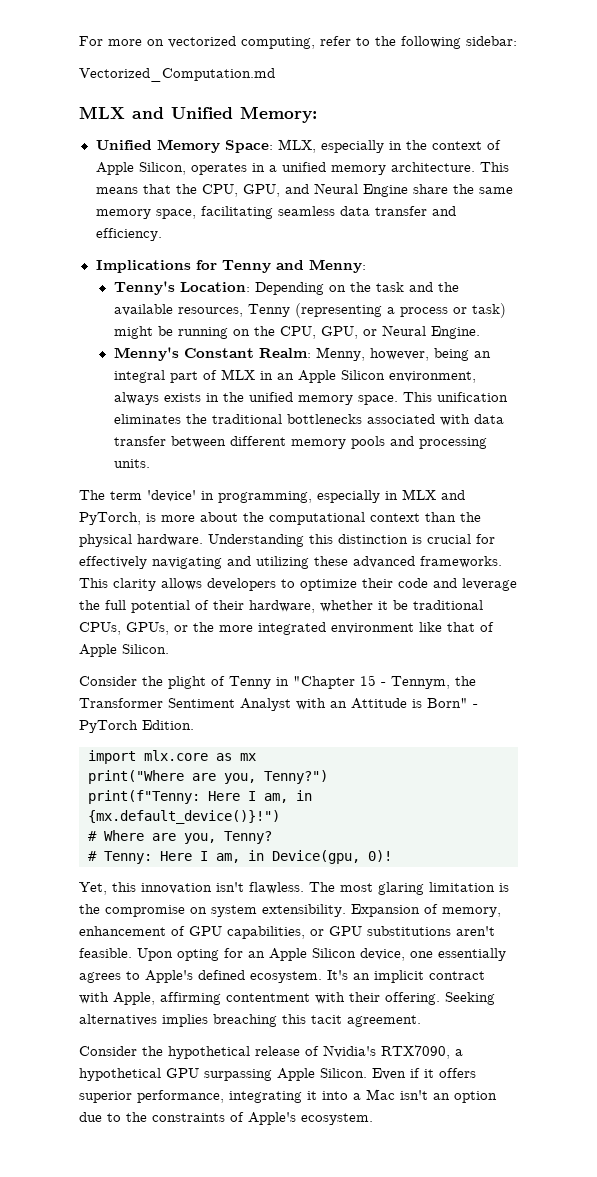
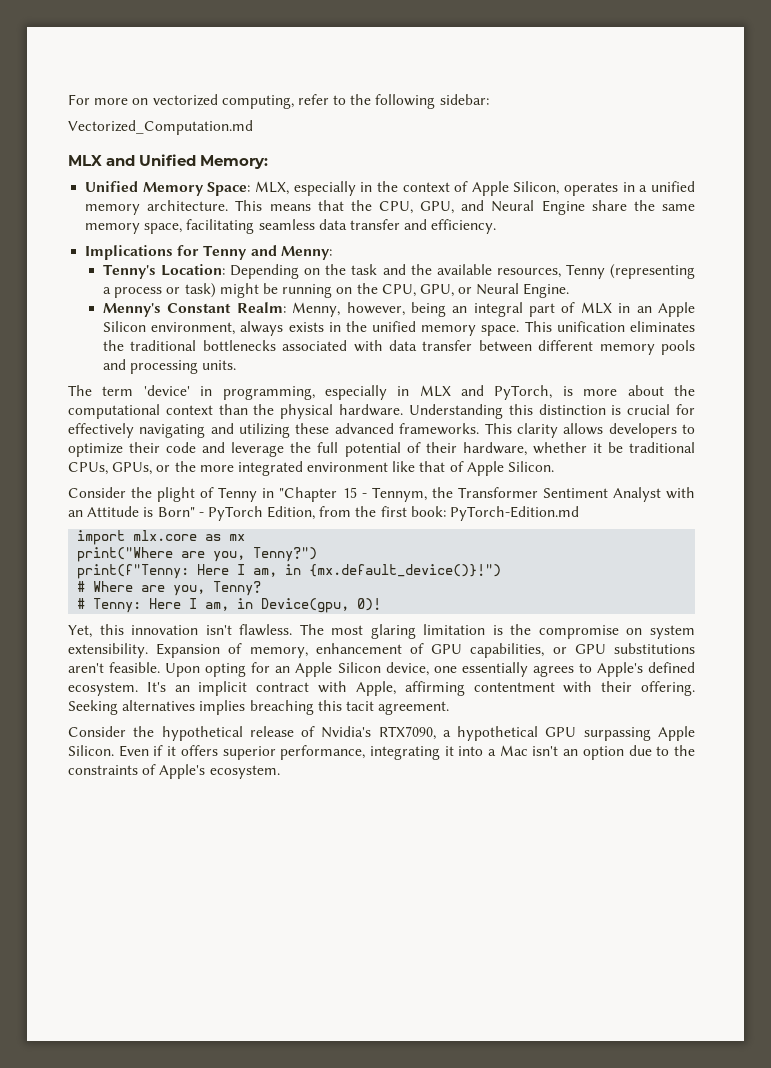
[142,720,194,730] Edition. -> [267,506,580,521] Edition, from the first book: PyTorch-Edition.md

